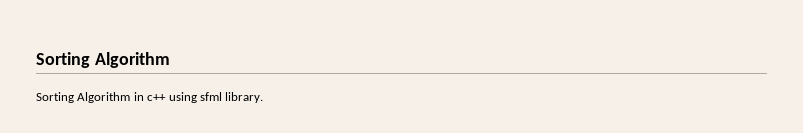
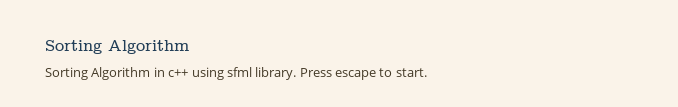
(264, 97) none -> [299,68,427,80] Press escape to start.

